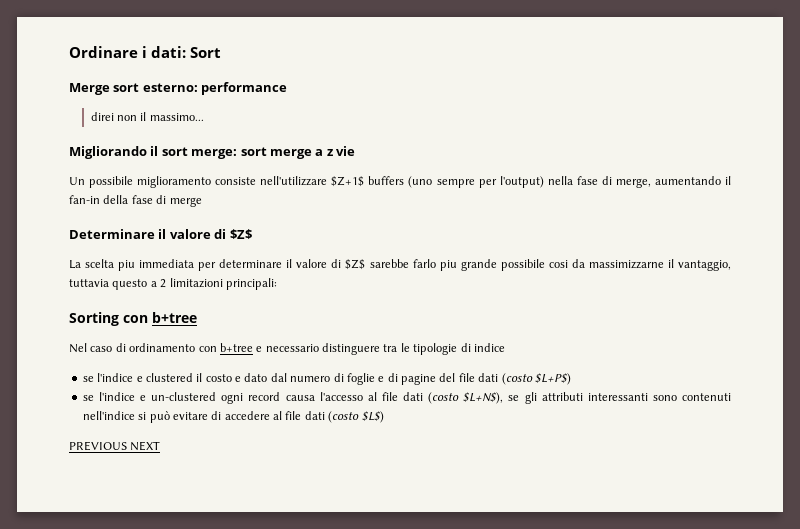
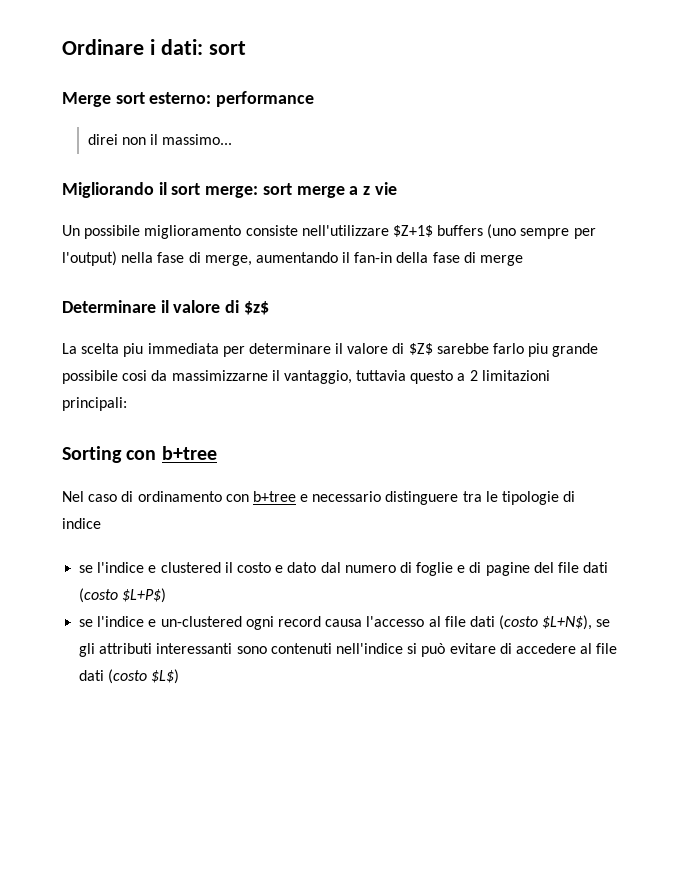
[190,47,221,58] Sort -> [208,41,246,55] sort
[229,229,252,239] $Z$ -> [243,301,269,315] $z$
[69,441,161,451] // PREVIOUS NEXT -> (180, 676) none

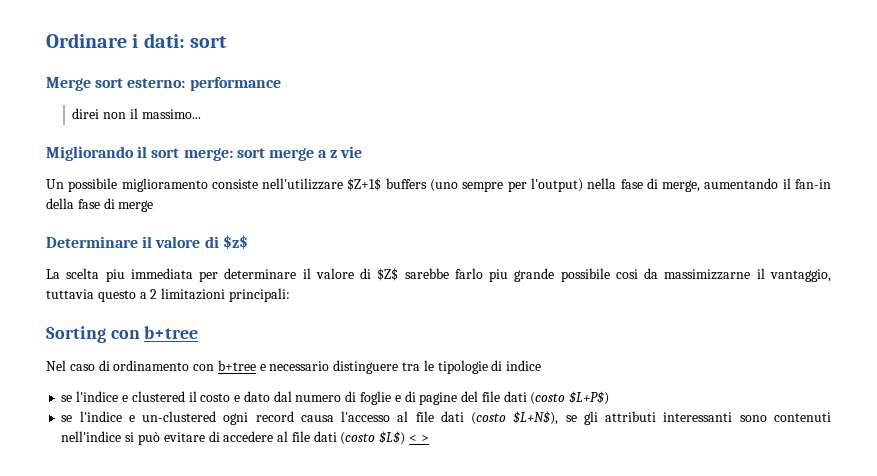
(180, 676) none -> [408,435,429,442] < >

